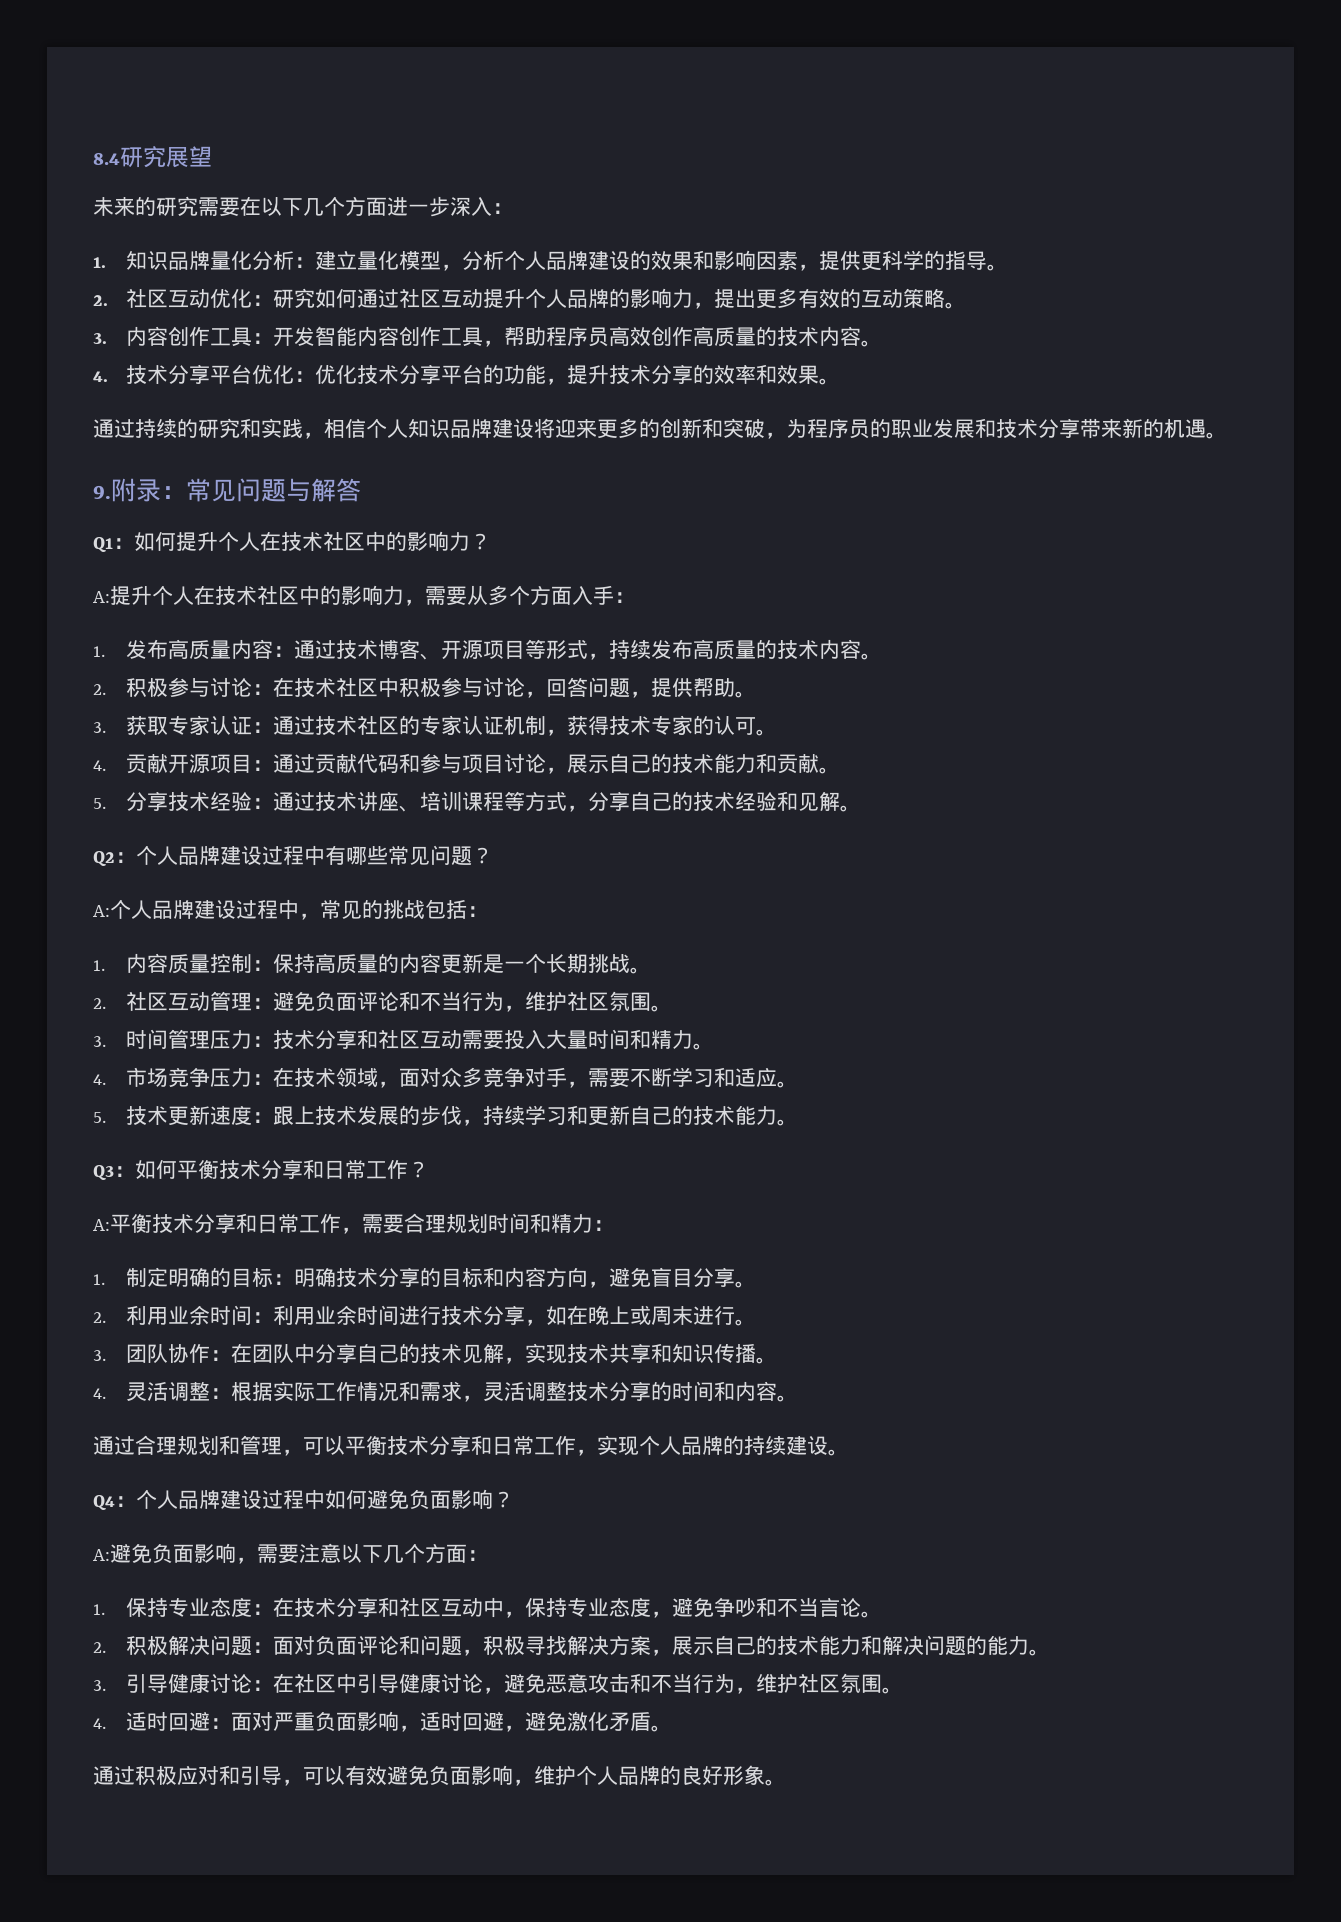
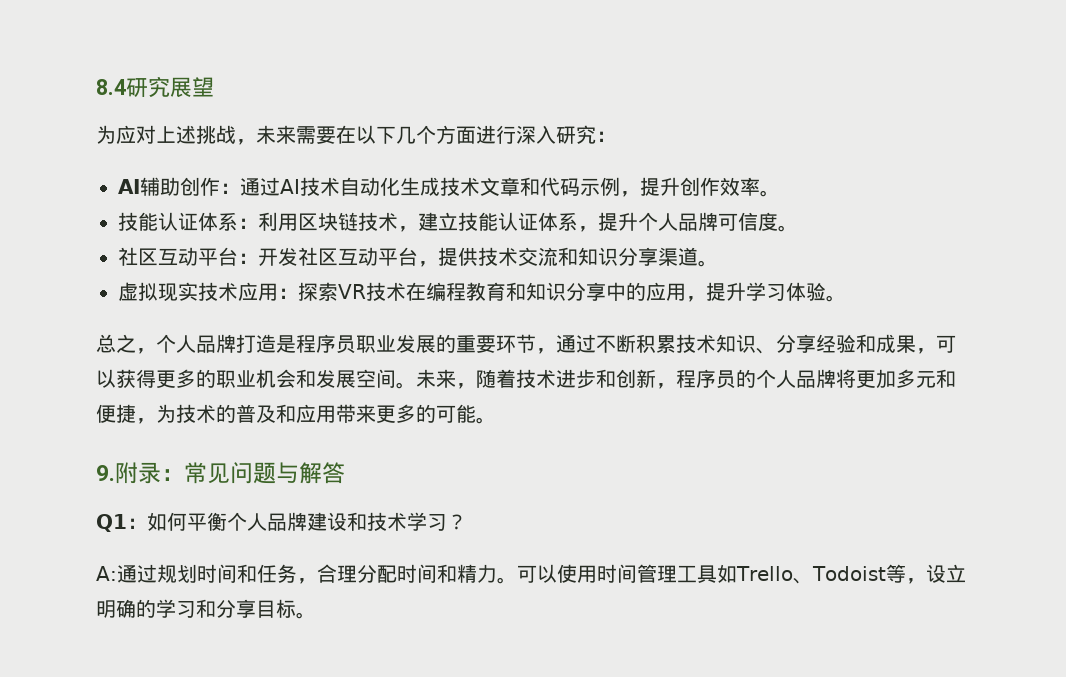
[93,196,198,216] 未来的研究 -> [96,125,296,145] 为应对上述挑战，未来
[408,196,513,217] [93,250,1009,271] [93,288,967,309] [93,326,883,347] [93,364,841,385] [93,418,1206,439] 一步深入： // 1.知识品牌量化分析：建立量化模型，分析个人品牌建设的效果和影响因素，提供更科学的指导。 // 2.社区互动优化：研究如何通过社区互动提升个人品牌的影响力，提出更多有效的互动策略。 // 3.内容创作工具：开发智能内容创作工具，帮助程序员高效创作高质量的技术内容。 // 4.技术分享平台优化：优化技术分享平台的功能，提升技术分享的效率和效果。 // 通过持续的研究和实践，相信个人知识品牌建设将迎来更多的创新和突破，为程序员的职业发展和技术分享带来新的机遇 -> [496,125,616,144] [118,177,780,197] [118,212,798,232] [118,247,718,267] [118,282,846,302] [96,334,956,354] [96,369,956,389] [96,404,476,424] 行深入研究： // AI辅助创作：通过AI技术自动化生成技术文章和代码示例，提升创作效率。 // 技能认证体系：利用区块链技术，建立技能认证体系，提升个人品牌可信度。 // 社区互动平台：开发社区互动平台，提供技术交流和知识分享渠道。 // 虚拟现实技术应用：探索VR技术在编程教育和知识分享中的应用，提升学习体验。 // 总之，个人品牌打造是程序员职业发展的重要环节，通过不断积累技术知识、分享经验和成果，可以获得更多的职业机会和发展空间。未来，随着技术进步和创新，程序员的个人品牌将更加多元和便捷，为技术的普及和应用带来更多的可能
[176,531,491,552] [93,585,635,606] [93,639,883,660] [93,677,757,698] [93,715,778,736] [93,753,841,774] [93,791,862,812] [93,845,493,866] [93,899,488,920] [93,953,652,974] [93,991,673,1012] [93,1029,715,1050] [93,1067,799,1088] [93,1105,799,1126] [93,1159,429,1180] [93,1213,614,1234] [93,1267,757,1288] [93,1305,757,1326] [93,1343,778,1364] [93,1381,799,1402] [93,1435,849,1456] [93,1489,514,1510] [93,1543,488,1564] [93,1597,883,1618] [93,1635,1051,1656] [93,1673,904,1694] [93,1711,673,1732] [93,1765,765,1786] 提升个人在技术社区中的影响力？ // A:提升个人在技术社区中的影响力，需要从多个方面入手： // 1.发布高质量内容：通过技术博客、开源项目等形式，持续发布高质量的技术内容。 // 2.积极参与讨论：在技术社区中积极参与讨论，回答问题，提供帮助。 // 3.获取专家认证：通过技术社区的专家认证机制，获得技术专家的认可。 // 4.贡献开源项目：通过贡献代码和参与项目讨论，展示自己的技术能力和贡献。 // 5.分享技术经验：通过技术讲座、培训课程等方式，分享自己的技术经验和见解。 // Q2：个人品牌建设过程中有哪些常见问题？ // A:个人品牌建设过程中，常见的挑战包括： // 1.内容质量控制：保持高质量的内容更新是一个长期挑战。 // 2.社区互动管理：避免负面评论和不当行为，维护社区氛围。 // 3.时间管理压力：技术分享和社区互动需要投入大量时间和精力。 // 4.市场竞争压力：在技术领域，面对众多竞争对手，需要不断学习和适应。 // 5.技术更新速度：跟上技术发展的步伐，持续学习和更新自己的技术能力。 // Q3：如何平衡技术分享和日常工作？ // A:平衡技术分享和日常工作，需要合理规划时间和精力： // 1.制定明确的目标：明确技术分享的目标和内容方向，避免盲目分享。 // 2.利用业余时间：利用业余时间进行技术分享，如在晚上或周末进行。 // 3.团队协作：在团队中分享自己的技术见解，实现技术共享和知识传播。 // 4.灵活调整：根据实际工作情况和需求，灵活调整技术分享的时间和内容。 // 通过合理规划和管理，可以平衡技术分享和日常工作，实现个人品牌的持续建设。 // Q4：个人品牌建设过程中如何避免负面影响？ // A:避免负面影响，需要注意以下几个方面： // 1.保持专业态度：在技术分享和社区互动中，保持专业态度，避免争吵和不当言论。 // 2.积极解决问题：面对负面评论和问题，积极寻找解决方案，展示自己的技术能力和解决问题的能力。 // 3.引导健康讨论：在社区中引导健康讨论，避免恶意攻击和不当行为，维护社区氛围。 // 4.适时回避：面对严重负面影响，适时回避，避免激化矛盾。 // 通过积极应对和引导，可以有效避免负面影响，维护个人品牌的良好形象 -> [187,512,467,531] [96,564,966,584] [96,599,296,618] 平衡个人品牌建设和技术学习？ // A:通过规划时间和任务，合理分配时间和精力。可以使用时间管理工具如Trello、Todoist等，设立明确的学习和分享目标

